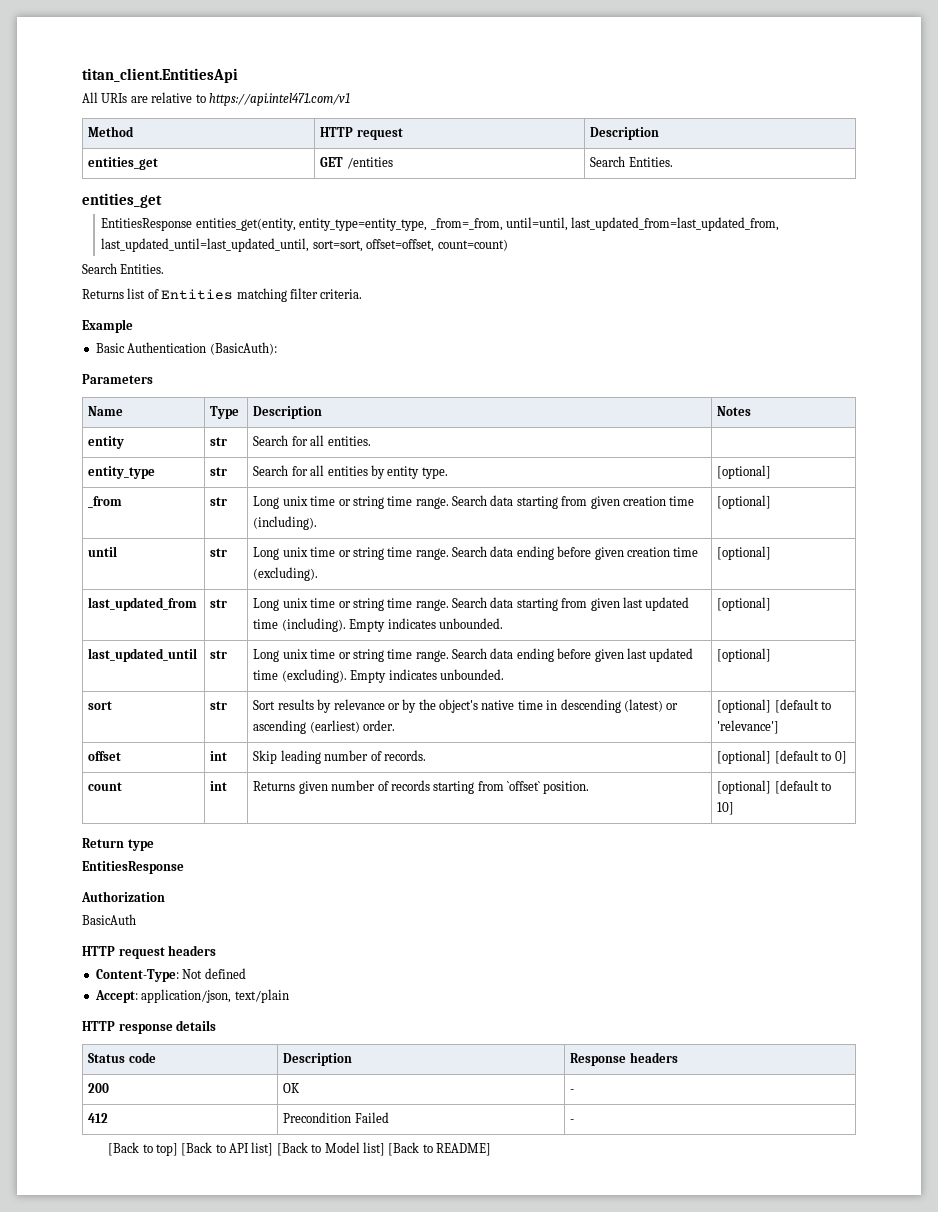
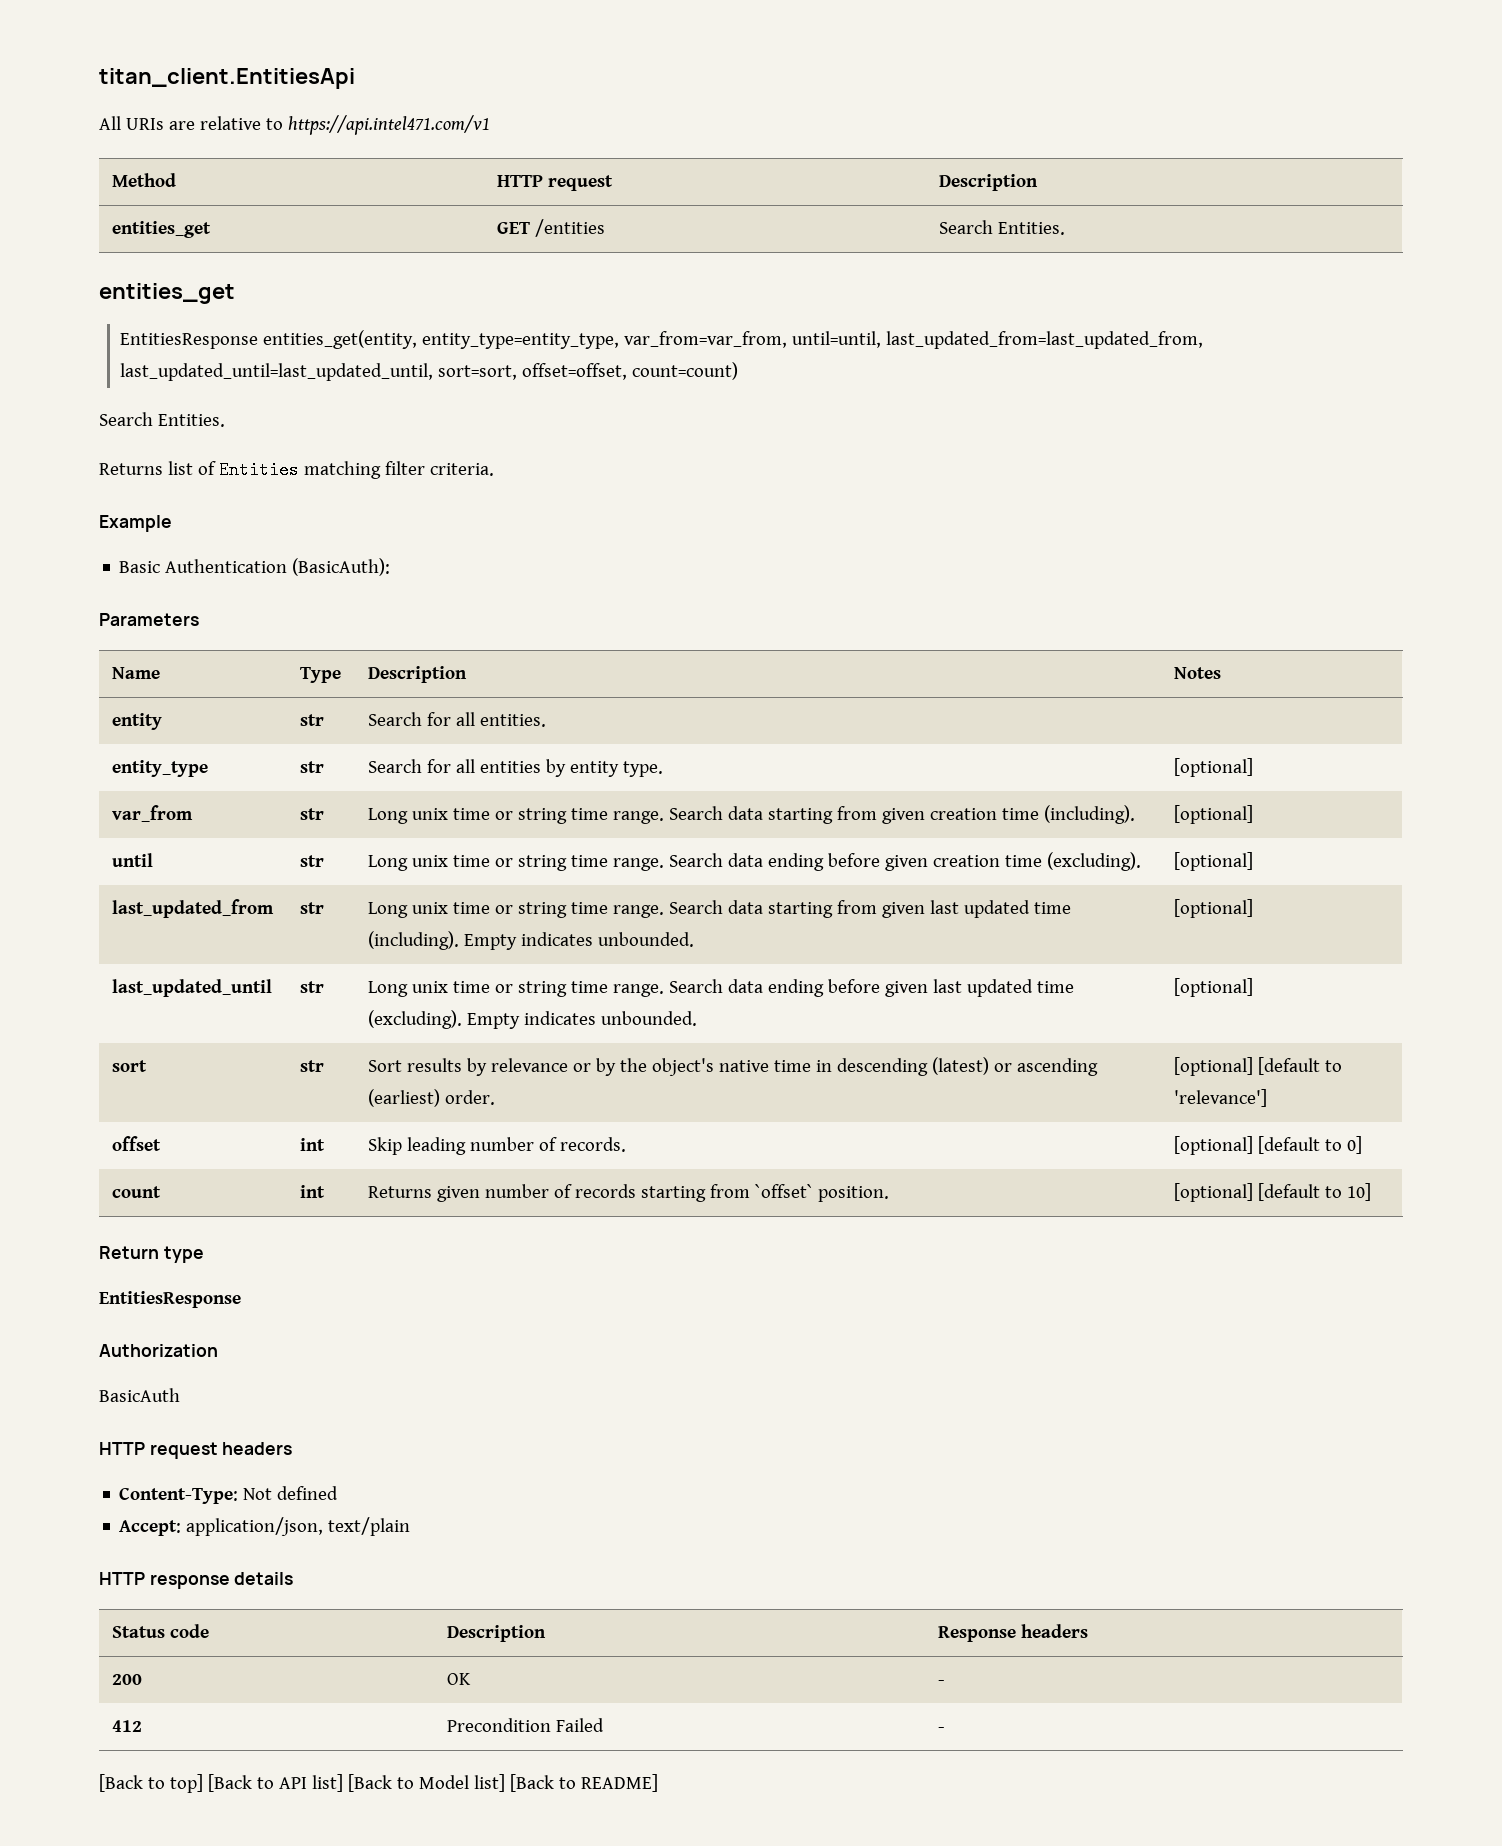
[430,218,503,231] _from=_from, -> [623,331,787,348] var_from=var_from,
[88,496,123,508] _from -> [112,805,194,822] var_from

